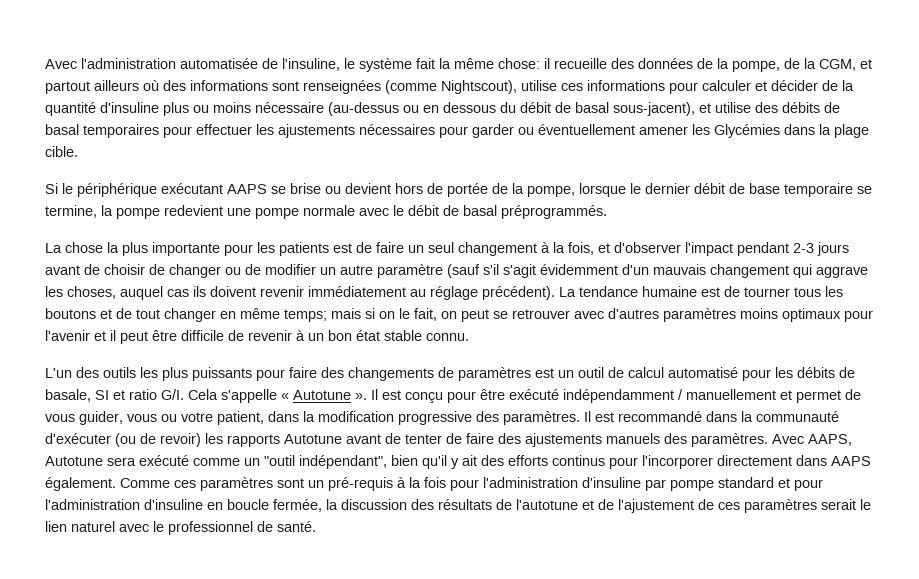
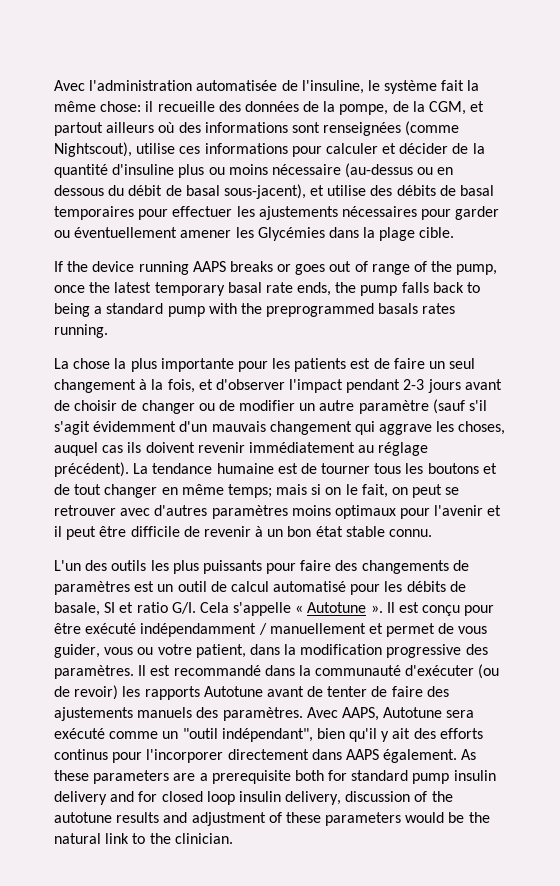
[45,183,872,197] [45,205,607,219] Si le périphérique exécutant AAPS se brise ou devient hors de portée de la pompe, lorsque le dernier débit de base temporaire se termine, la pompe redevient une pompe normale avec le débit de basal préprogrammés. -> [54,261,498,275] [54,282,481,296] [54,303,456,317] [54,324,108,338] If the device running AAPS breaks or goes out of range of the pump, once the latest temporary basal rate ends, the pump falls back to being a standard pump with the preprogrammed basals rates running.
[120,477,823,491] [45,499,871,513] [45,521,316,535] Comme ces paramètres sont un pré-requis à la fois pour l'administration d'insuline par pompe standard et pour l'administration d'insuline en boucle fermée, la discussion des résultats de l'autotune et de l'ajustement de ces paramètres serait le lien naturel avec le professionnel de santé. -> [461,749,477,760] [54,770,496,784] [54,791,453,805] [54,812,490,826] [54,833,233,844] As these parameters are a prerequisite both for standard pump insulin delivery and for closed loop insulin delivery, discussion of the autotune results and adjustment of these parameters would be the natural link to the clinician.

